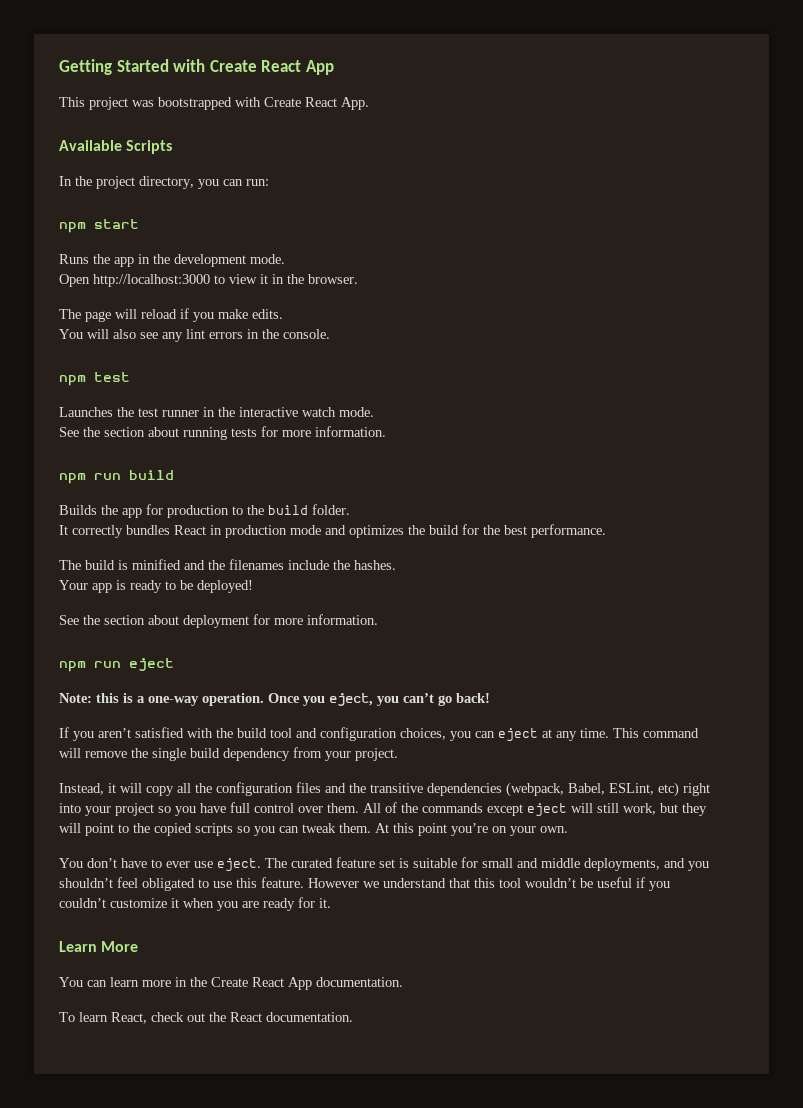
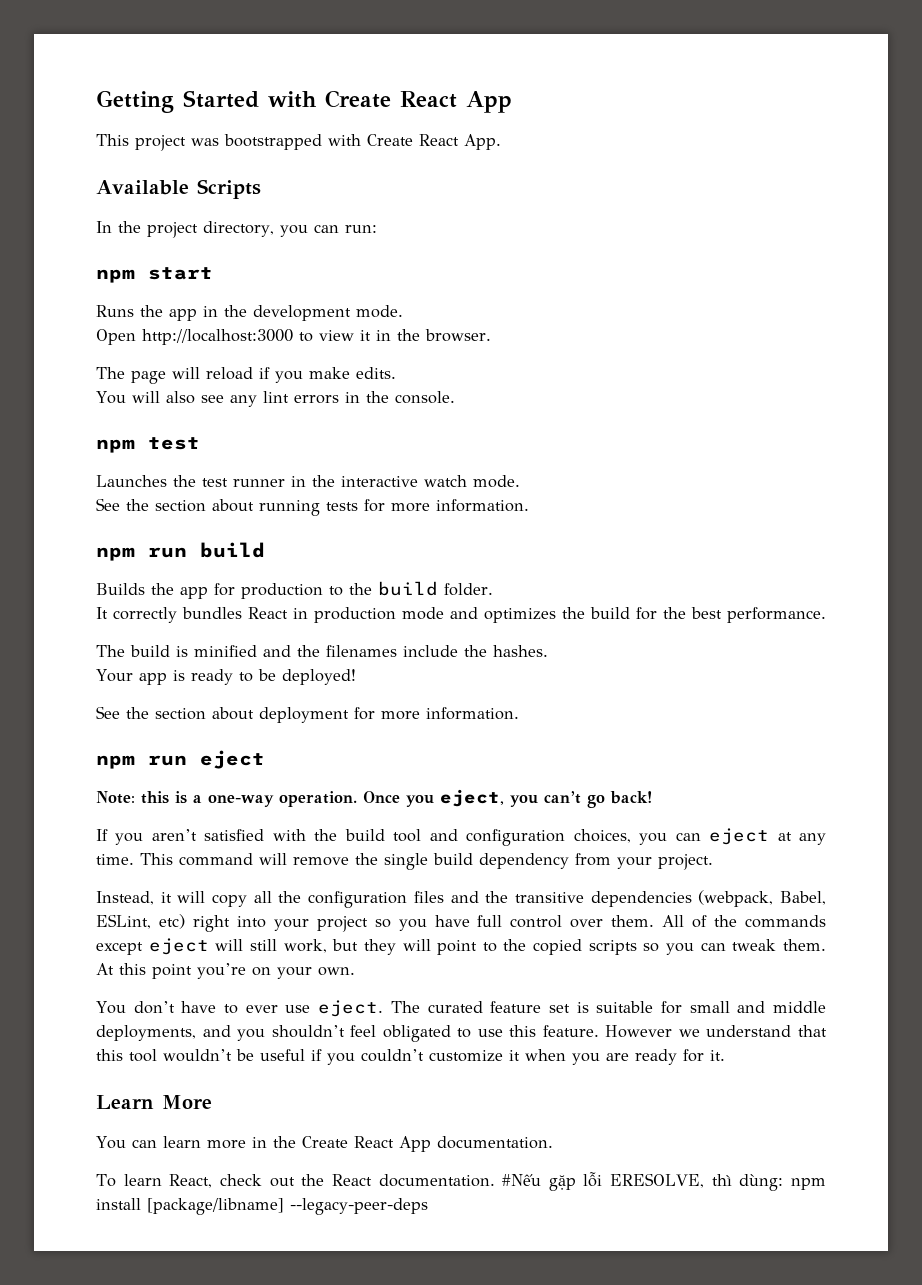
(353, 1017) none -> [502,1172,827,1191] [96,1198,428,1215] #Nếu gặp lỗi ERESOLVE, thì dùng: npm install [package/libname] --legacy-peer-deps

